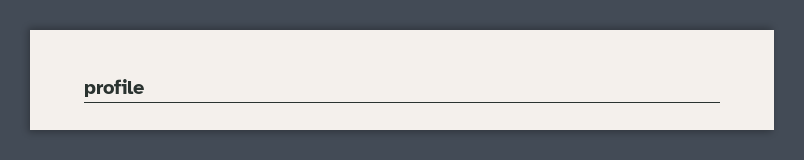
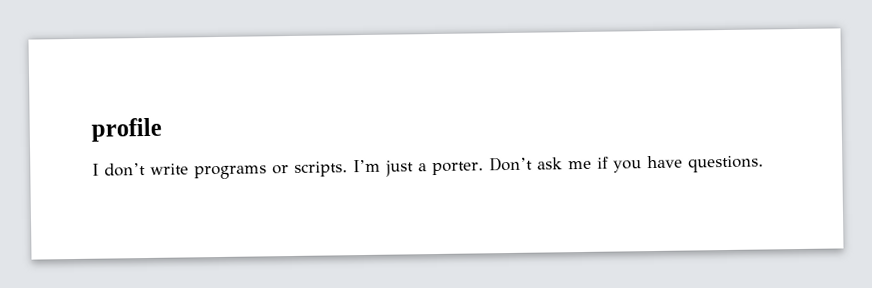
(144, 88) none -> [92,155,764,180] // I don’t write programs or scripts. I’m just a porter. Don’t ask me if you have questions.

